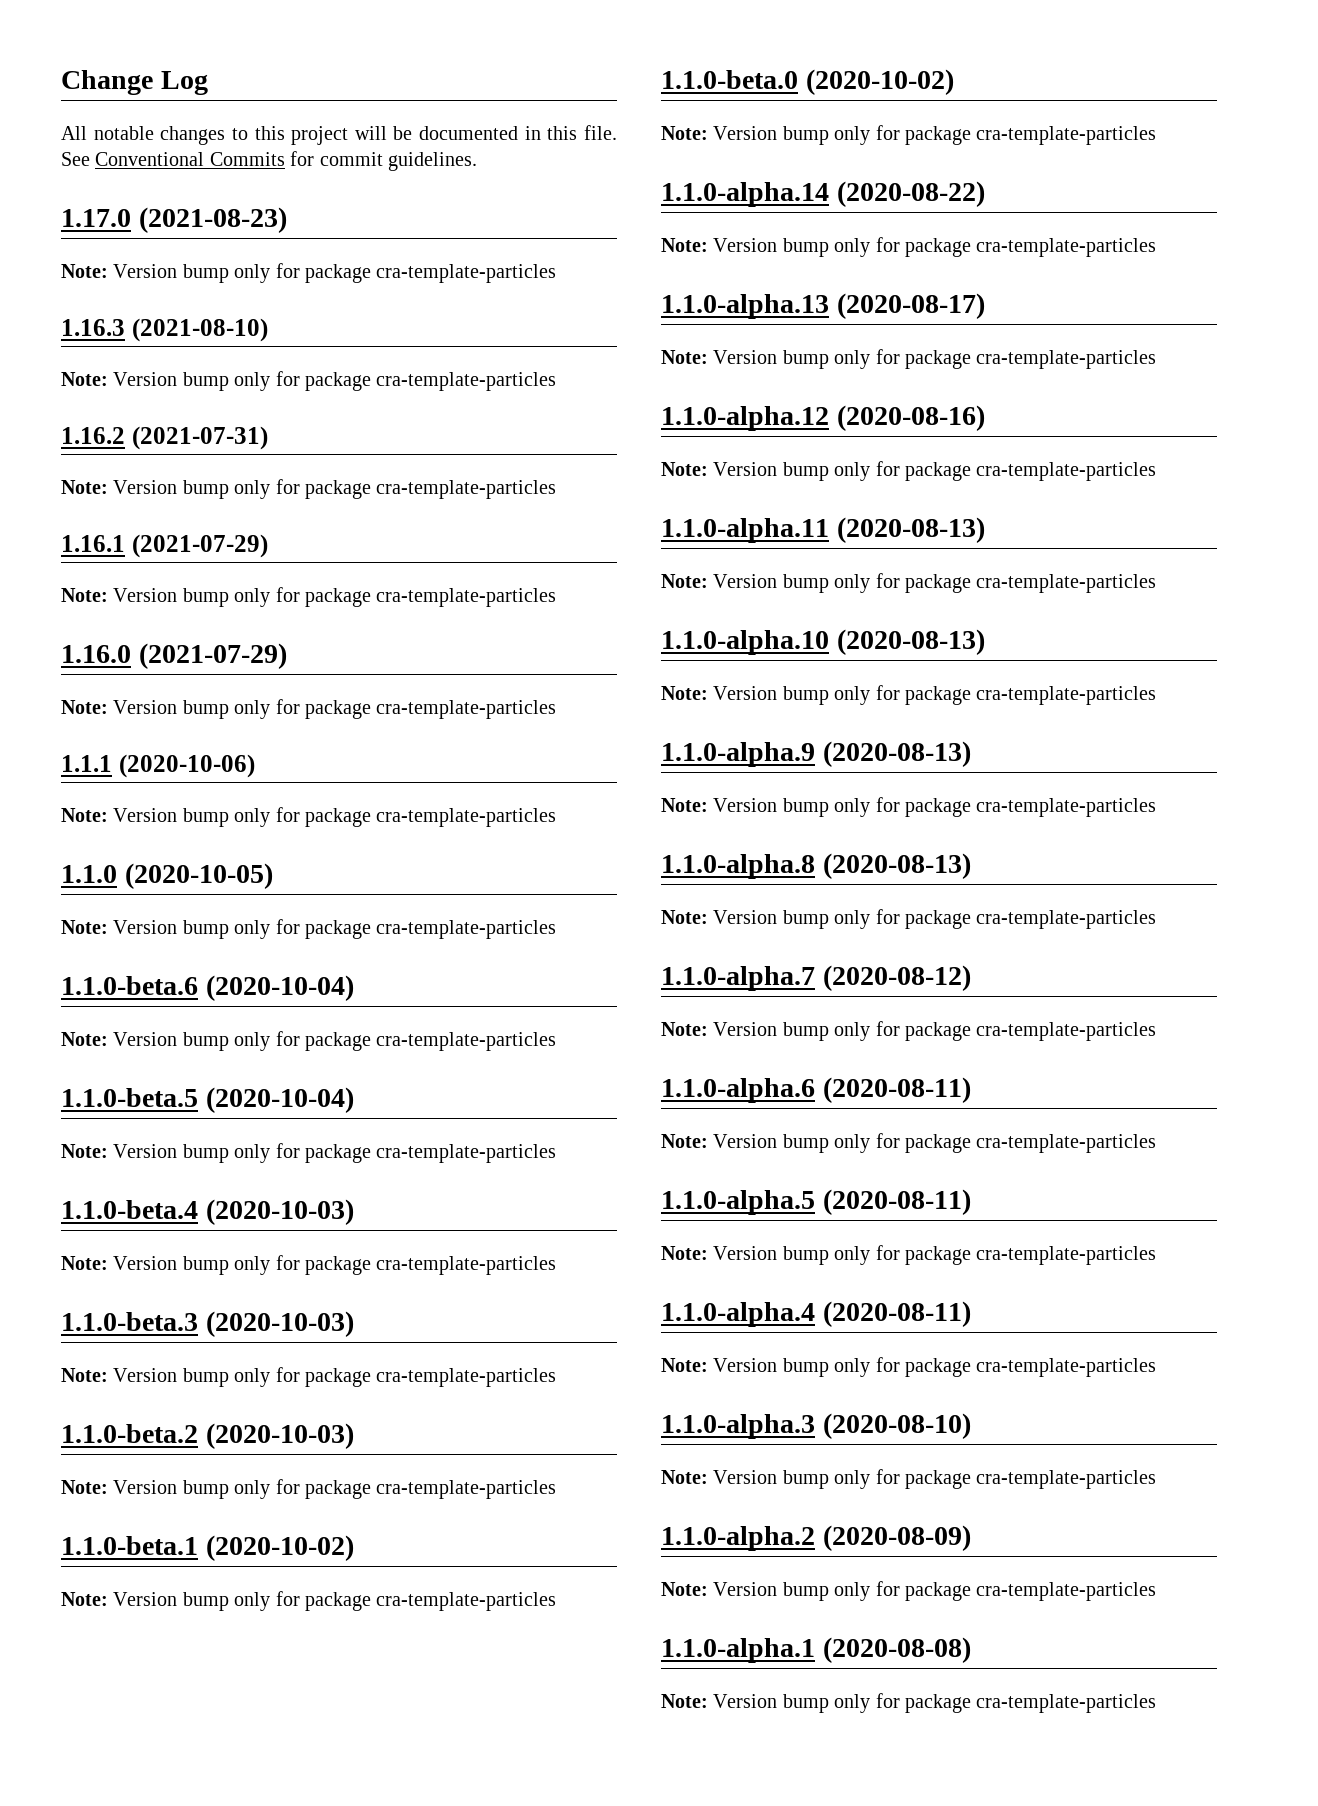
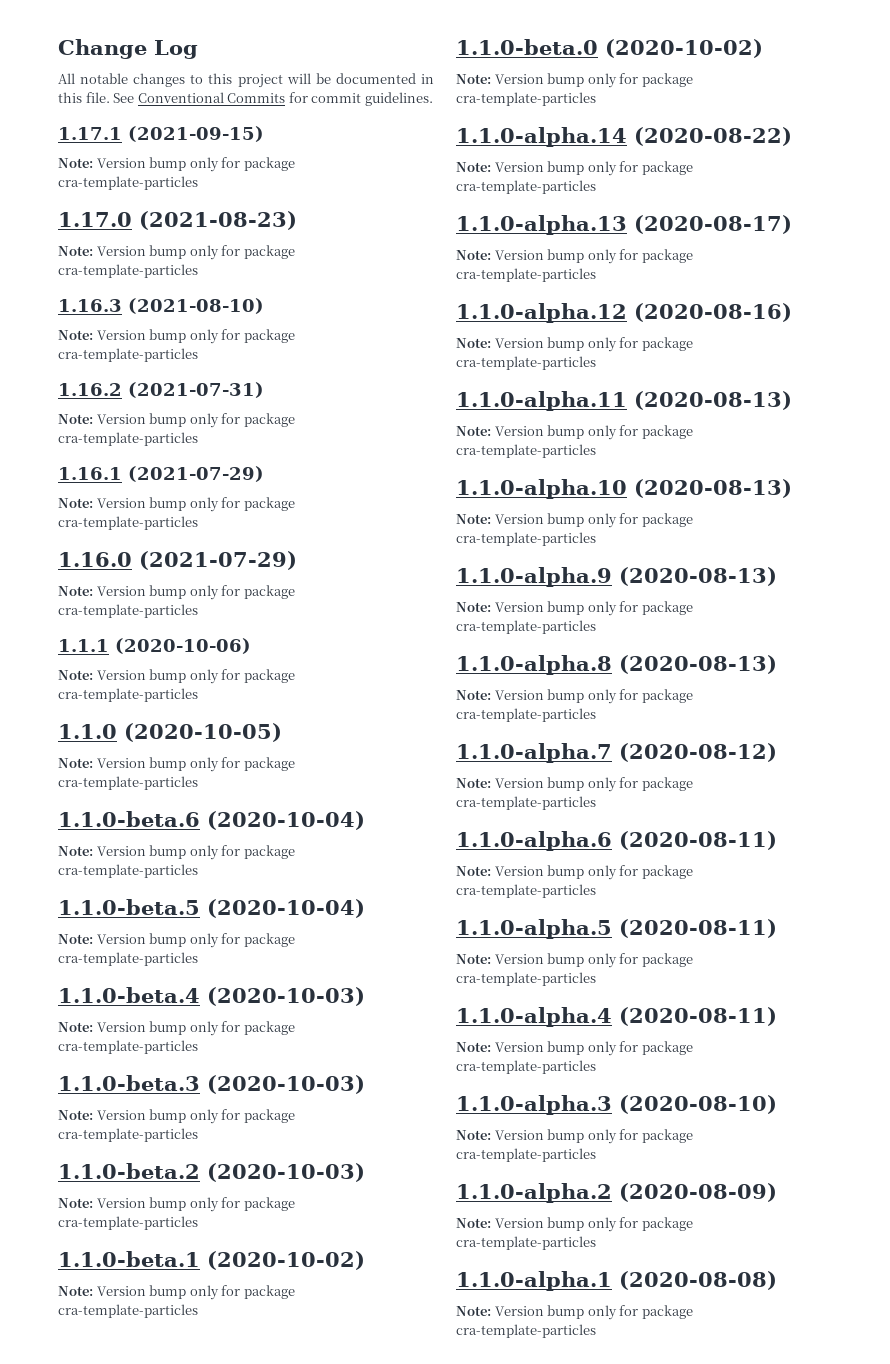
(477, 161) none -> [58,126,264,142] [58,157,295,172] [58,176,198,190] // 1.17.1 (2021-09-15) // Note: Version bump only for package cra-template-particles

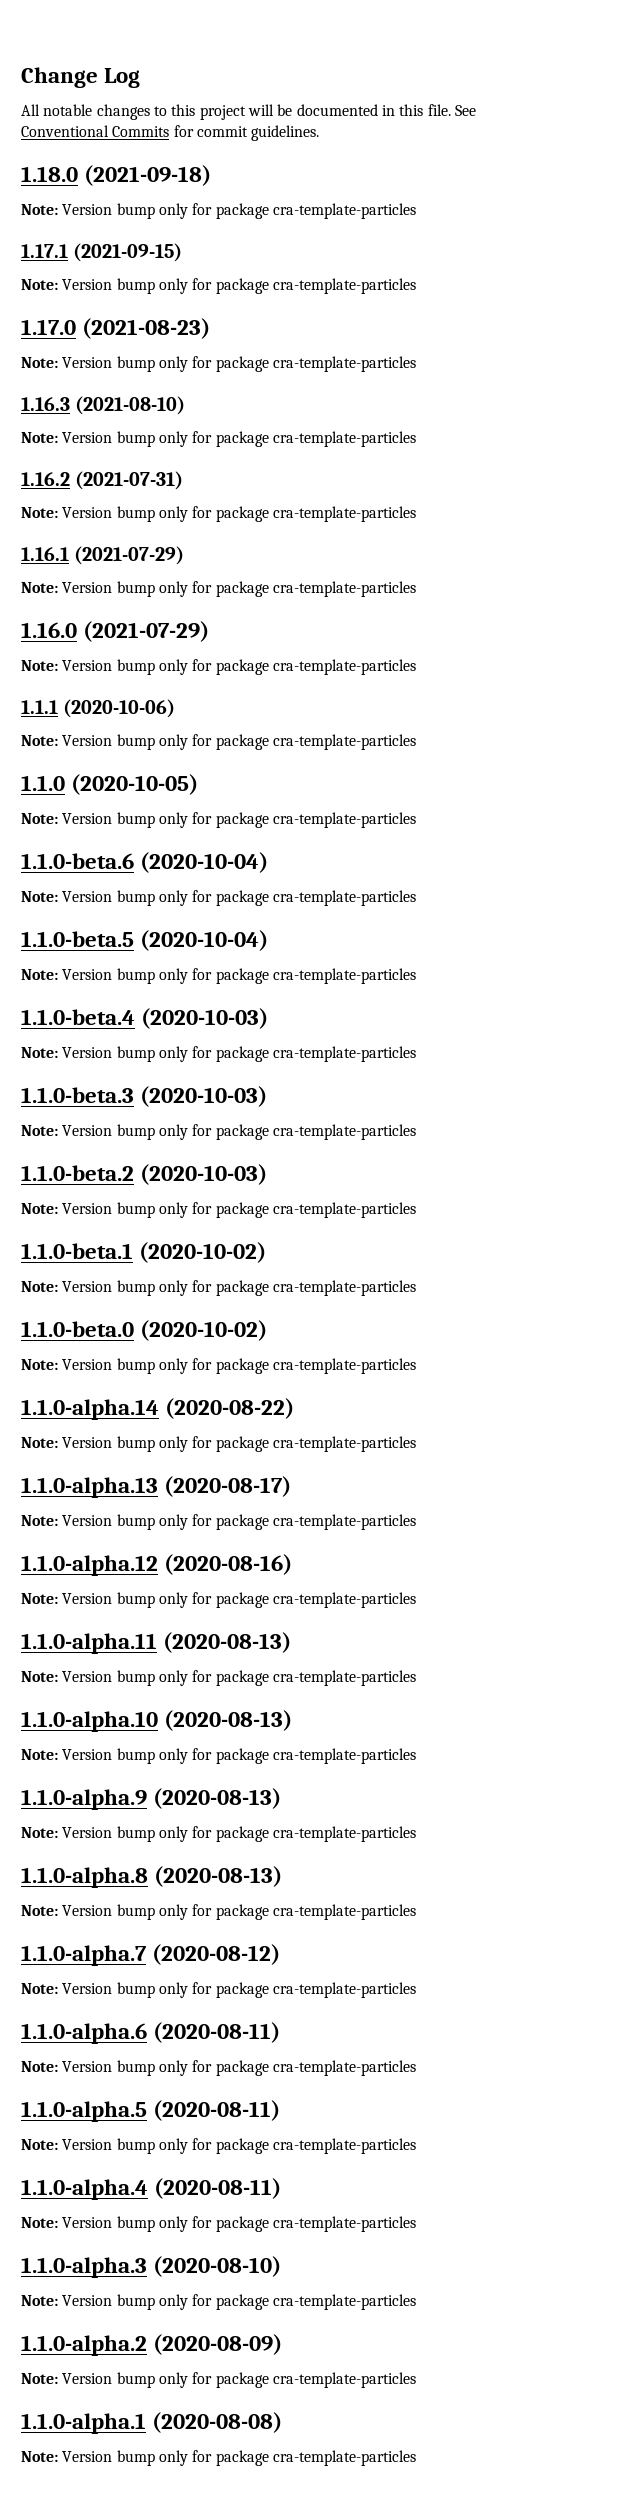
(433, 99) none -> [21,165,212,186] [21,203,416,219] // 1.18.0 (2021-09-18) // Note: Version bump only for package cra-template-particles

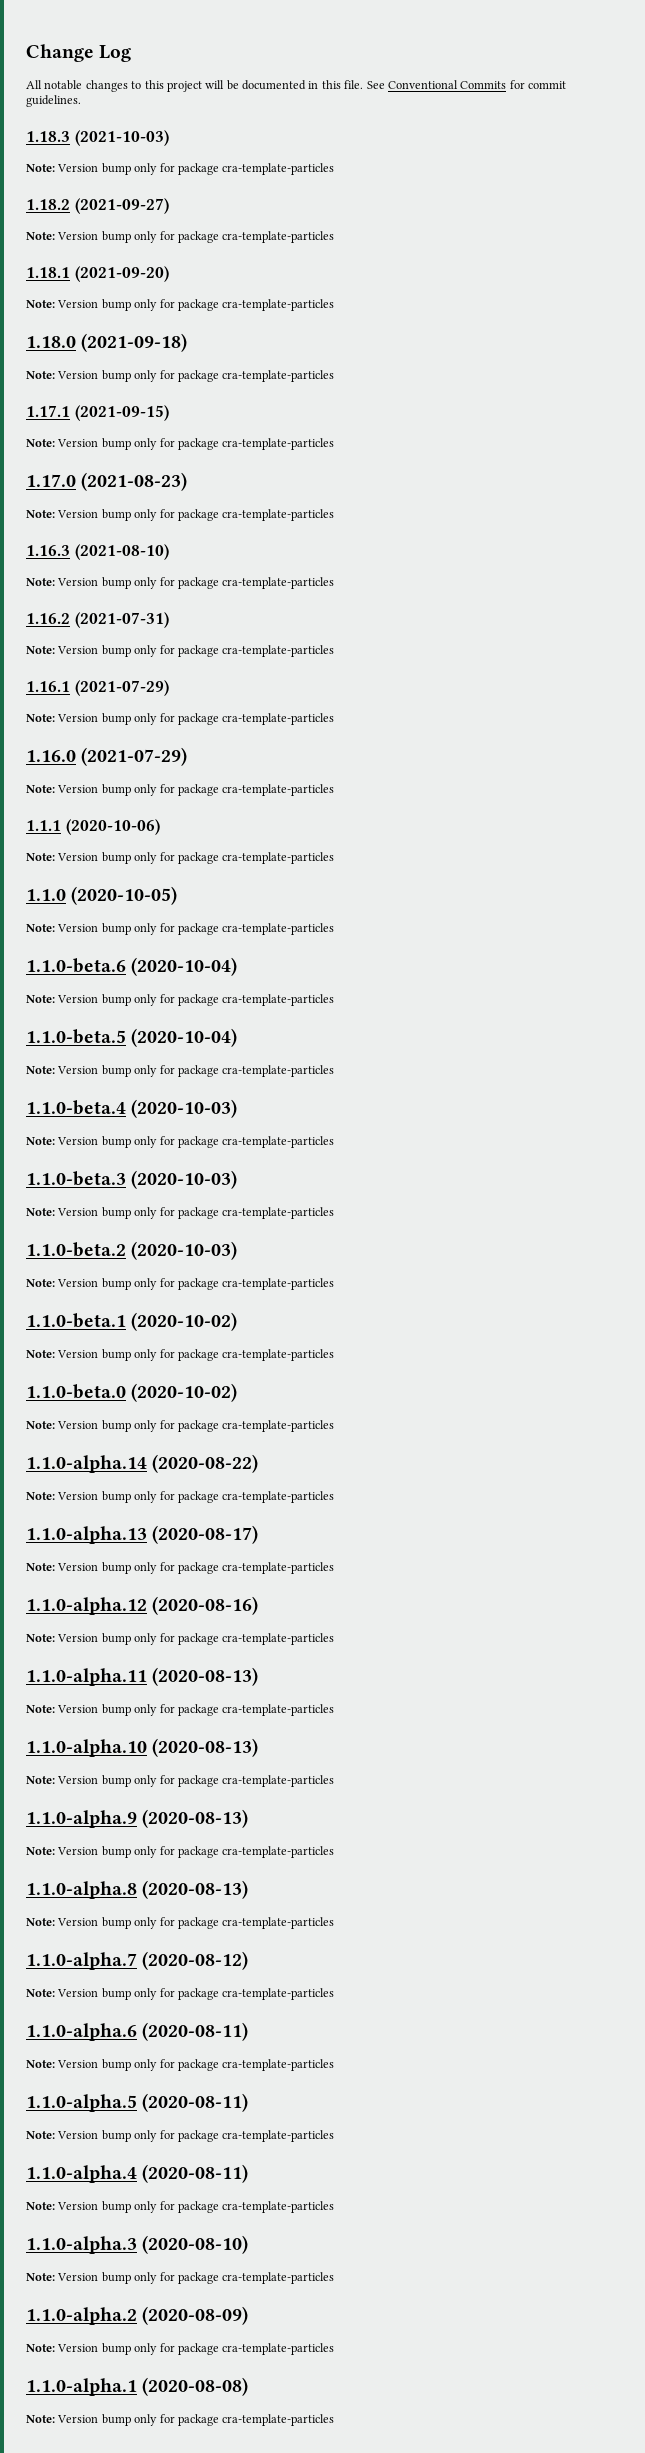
(320, 133) none -> [26,130,169,146] [26,163,335,175] [26,198,169,214] [26,231,335,243] [26,266,169,282] [26,299,335,311] // 1.18.3 (2021-10-03) // Note: Version bump only for package cra-template-particles // 1.18.2 (2021-09-27) // Note: Version bump only for package cra-template-particles // 1.18.1 (2021-09-20) // Note: Version bump only for package cra-template-particles

